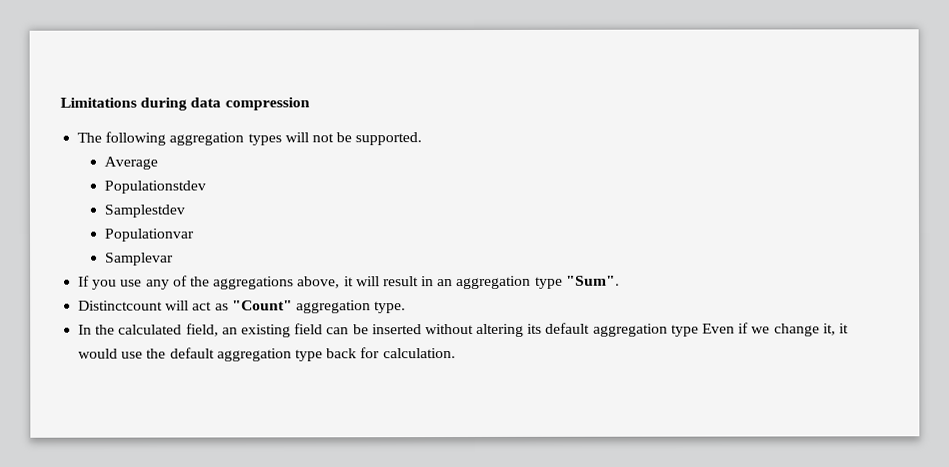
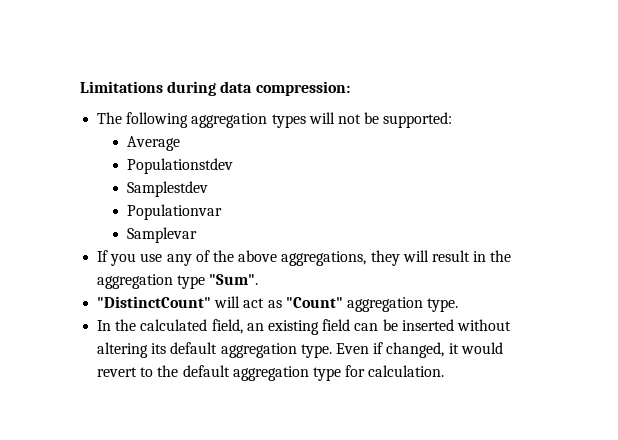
[224,97,310,111] compression -> [255,81,350,96] compression:
[355,132,423,146] supported. -> [383,112,453,128] supported:
[213,276,354,290] aggregations above, it -> [238,250,400,266] above aggregations, they
[437,279,454,287] an -> [490,250,512,262] the
[78,300,164,311] Distinctcount -> [97,296,212,308] "DistinctCount"
[670,324,699,337] type -> [300,344,332,358] type.
[751,323,849,337] [78,348,144,359] we change it, it would use -> [386,342,503,358] [97,367,154,377] changed, it would revert to
[326,348,358,359] back -> (341, 374) none

